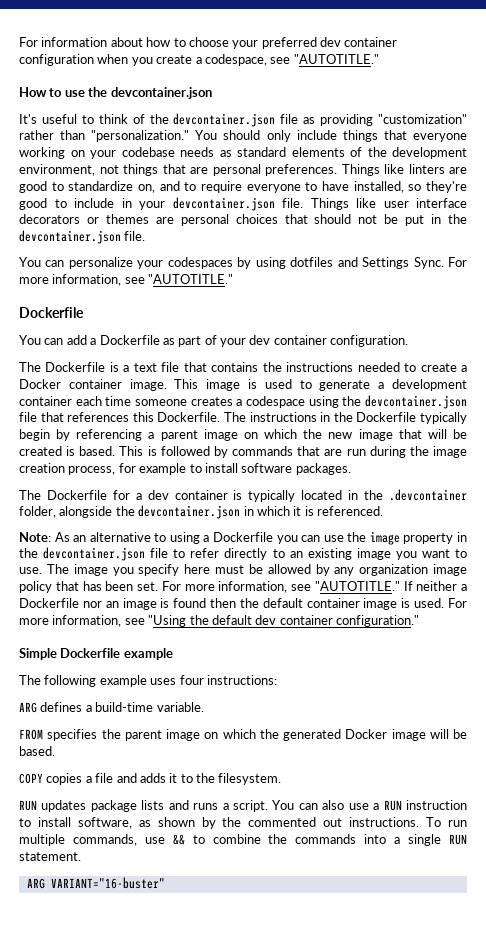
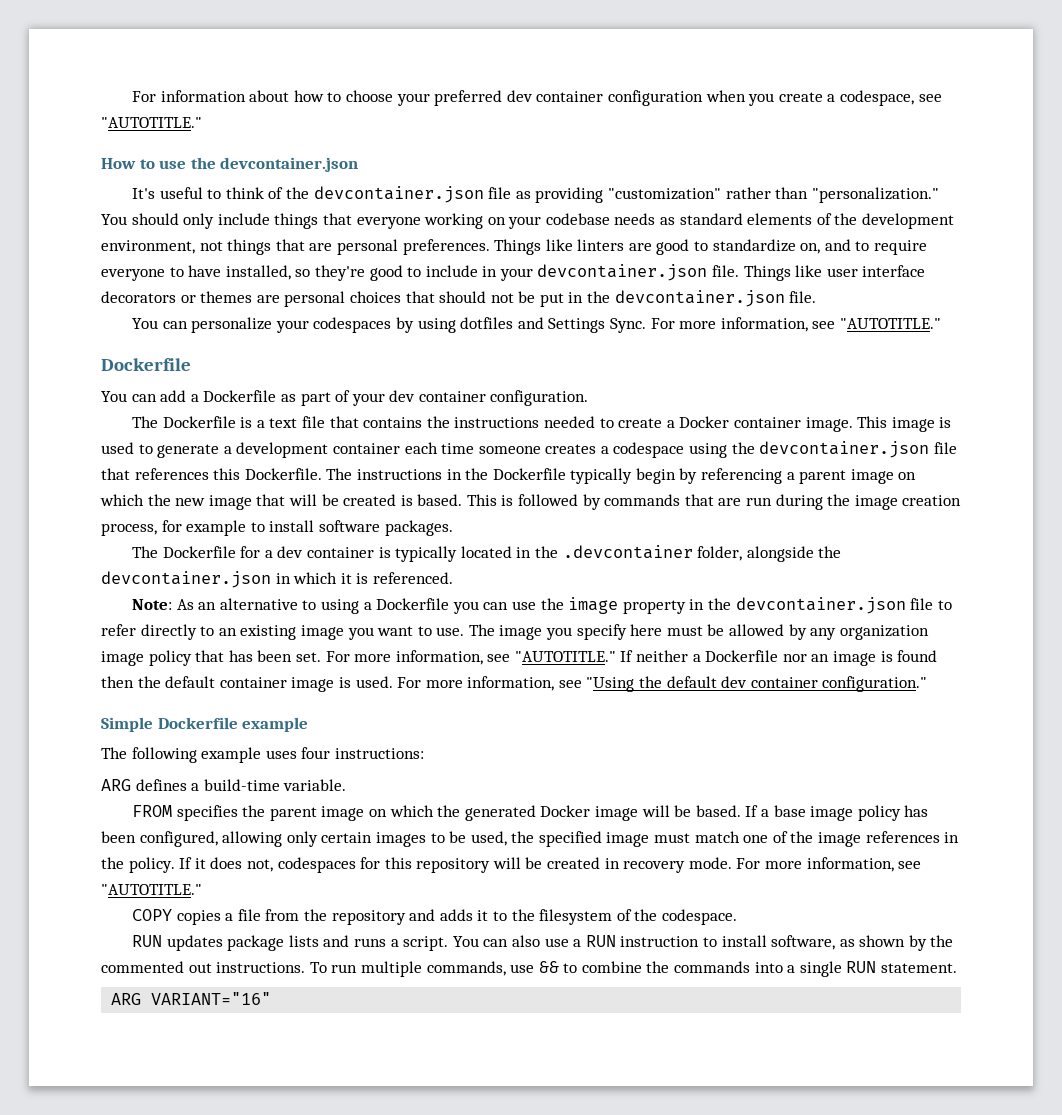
(55, 751) none -> [745,805,929,821] [101,831,960,847] [101,857,922,873] [101,884,202,895] If a base image policy has been configured, allowing only certain images to be used, the specified image must match one of the image references in the policy. If it does not, codespaces for this repository will be created in recovery mode. For more information, see "AUTOTITLE."
(114, 778) none -> [265,909,406,925] from the repository
[218,773,282,785] filesystem. -> [539,909,737,925] filesystem of the codespace.
[50,877,165,889] VARIANT="16-buster" -> [151,992,272,1005] VARIANT="16"

